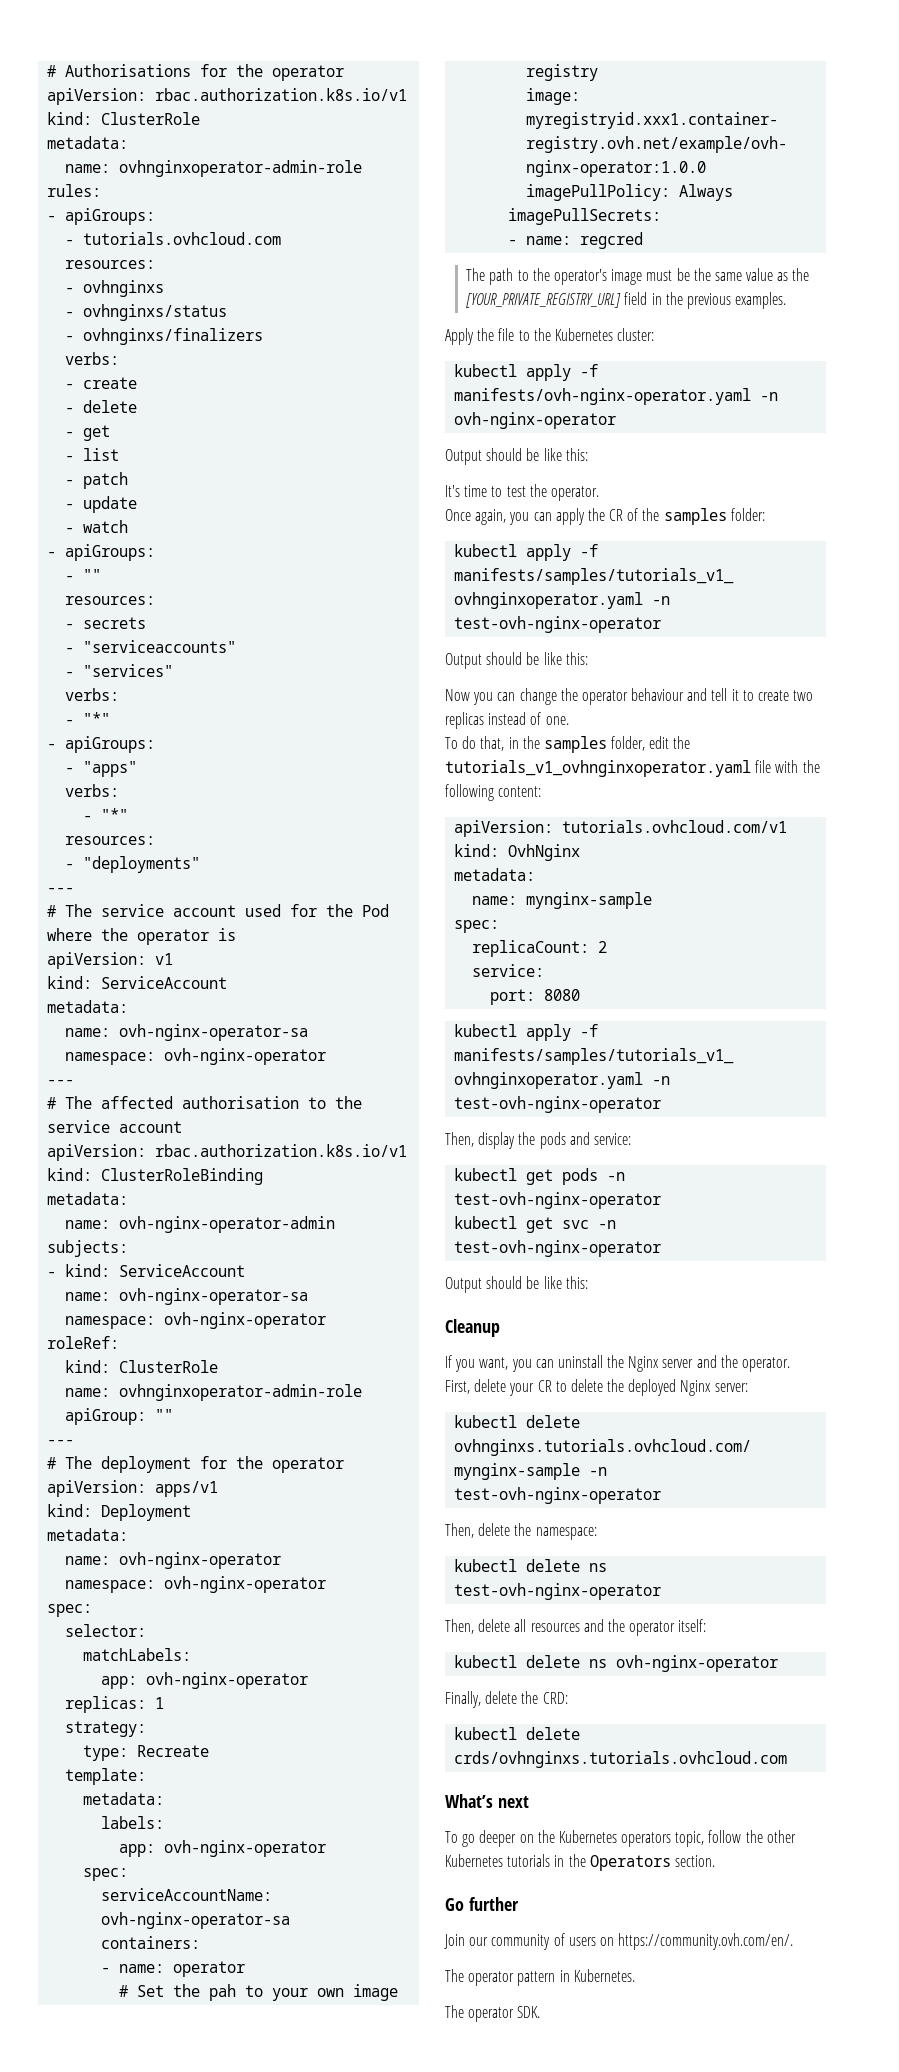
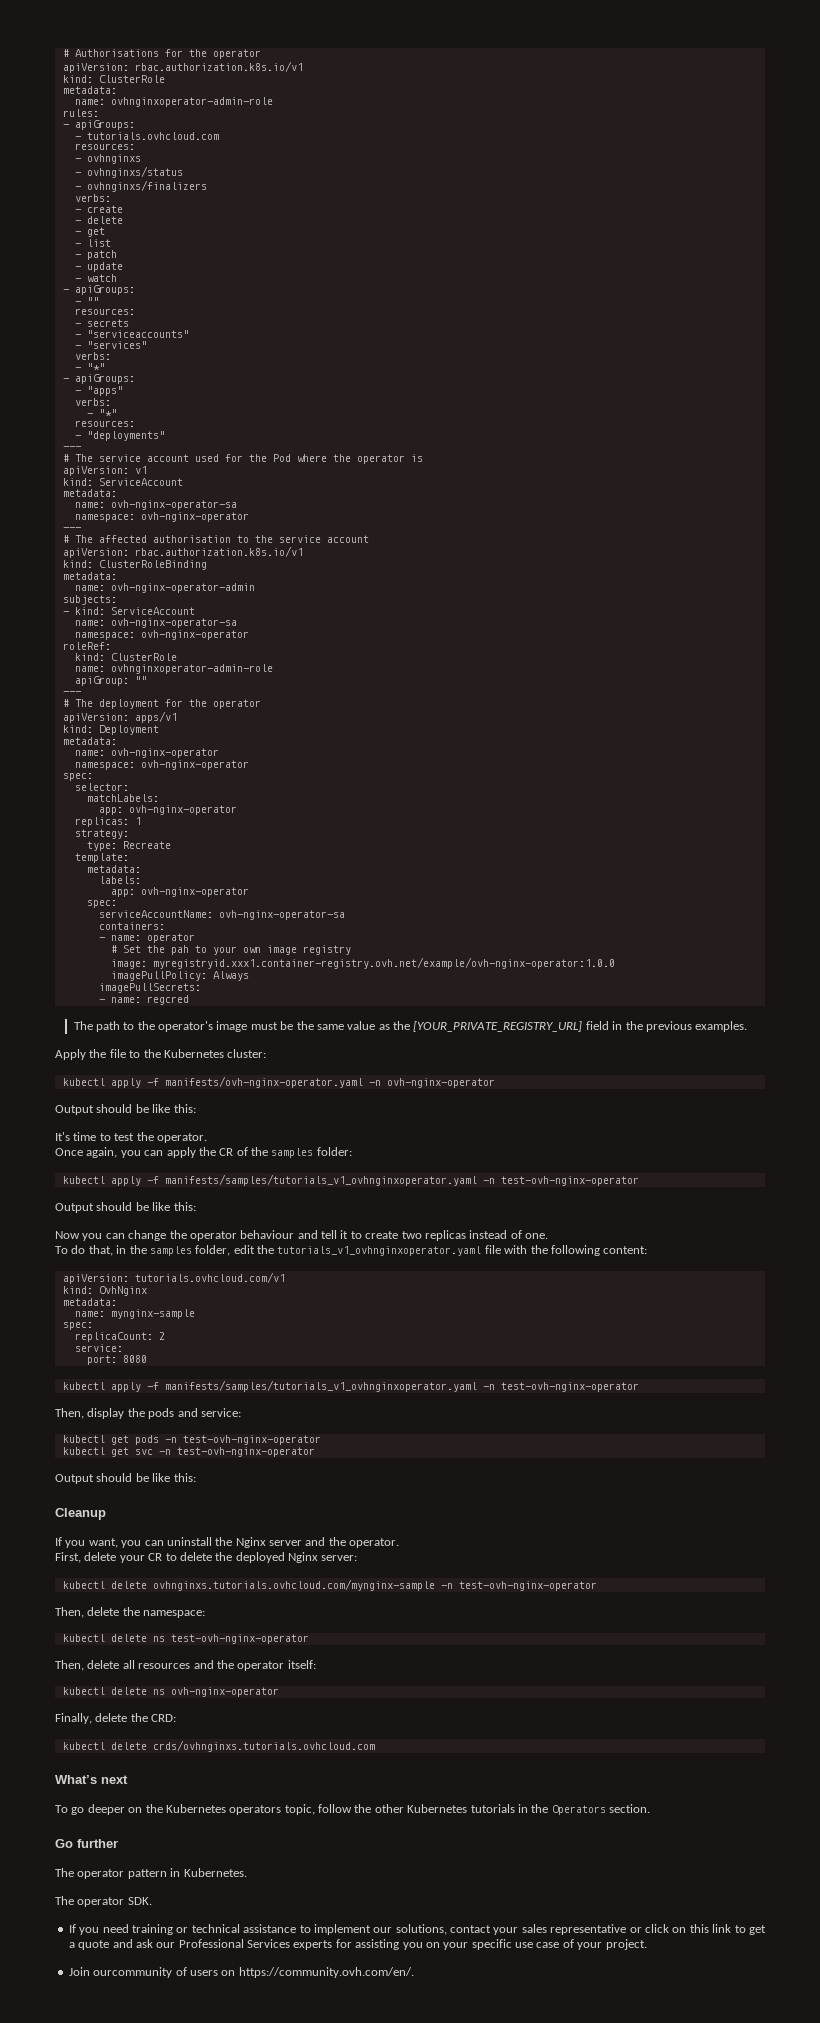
[444,1933,794,1950] // Join our community of users on https://community.ovh.com/en/. -> (118, 1843) none
(541, 2012) none -> [68,1924,766,1935] [68,1939,647,1950] [68,1967,414,1978] // If you need training or technical assistance to implement our solutions, contact your sales representative or click on this link to get a quote and ask our Professional Services experts for assisting you on your specific use case of your project. // Join ourcommunity of users on https://community.ovh.com/en/.

